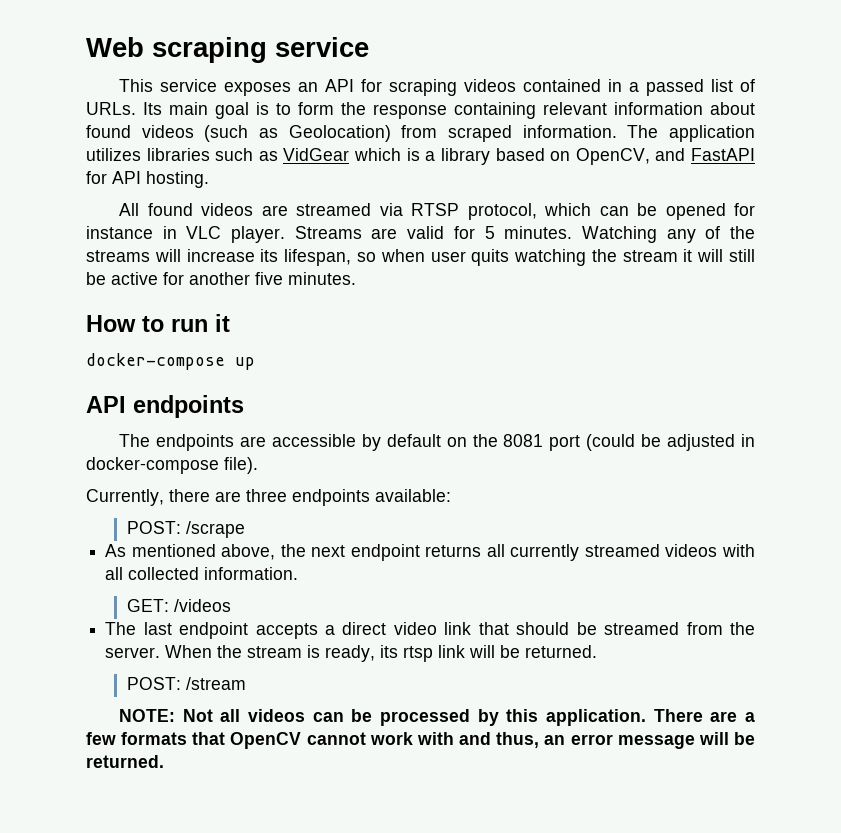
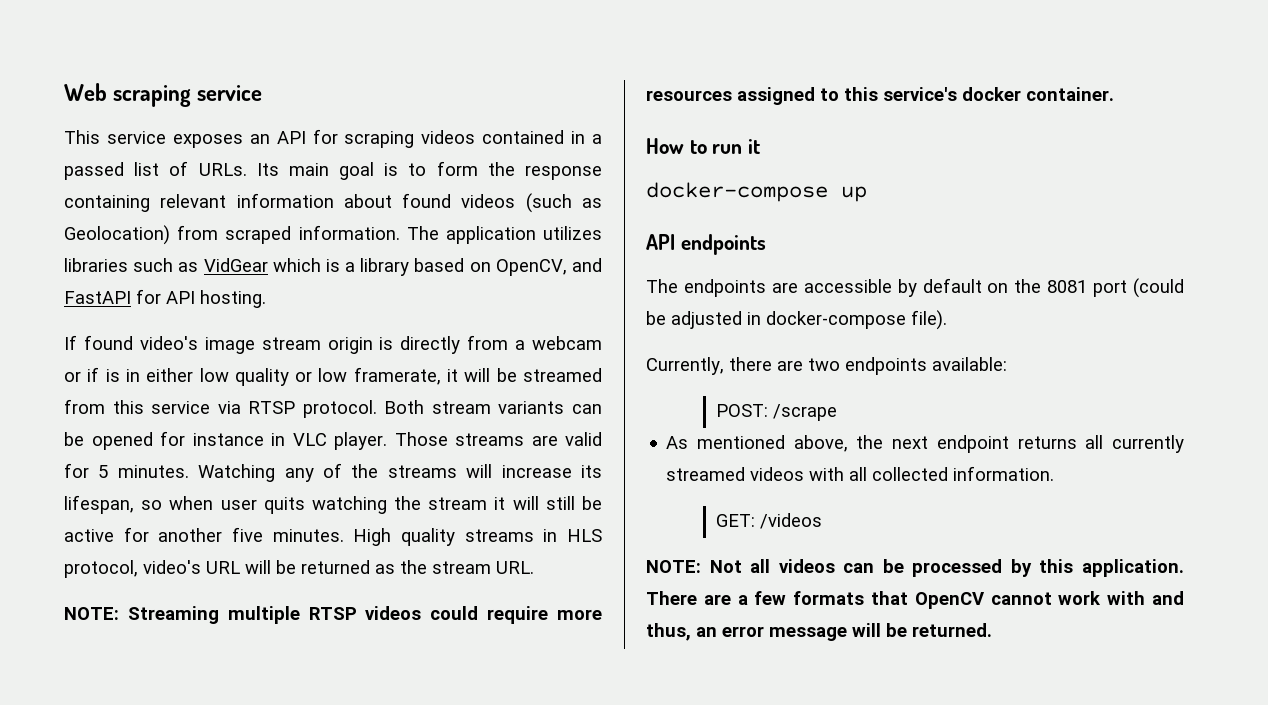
[119,203,592,220] All found videos are streamed via RTSP protocol, which -> [64,335,602,354] [64,367,603,386] [64,399,565,418] If found video's image stream origin is directly from a webcam or if is in either low quality or low framerate, it will be streamed from this service via RTSP protocol. Both stream variants
[294,226,362,239] Streams -> [394,432,524,446] Those streams
(356, 278) none -> [353,528,602,546] [64,560,534,578] [64,606,602,624] [646,87,1114,105] High quality streams in HLS protocol, video's URL will be returned as the stream URL. // NOTE: Streaming multiple RTSP videos could require more resources assigned to this service's docker container.
[246,489,287,502] three -> [808,358,840,371] two
[105,622,755,639] [105,645,598,662] [126,677,246,690] // The last endpoint accepts a direct video link that should be streamed from the server. When the stream is ready, its rtsp link will be returned. // POST: /stream -> (823, 521) none

